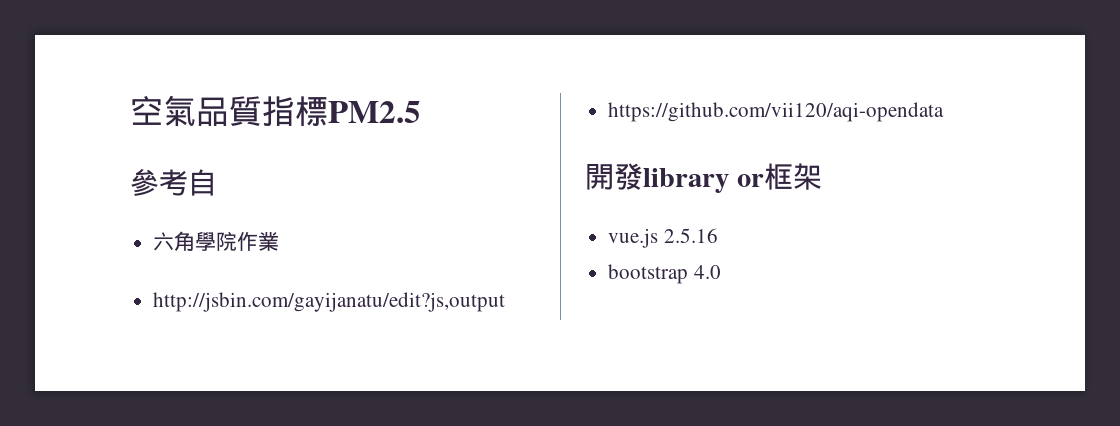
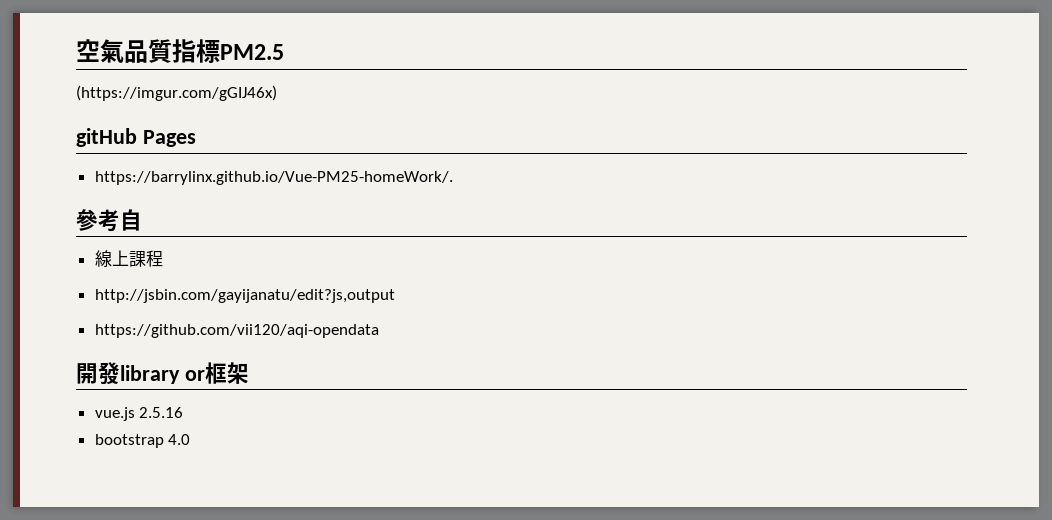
(421, 112) none -> [76,85,277,101] [76,128,196,147] [94,171,453,185] // (https://imgur.com/gGIJ46x) // gitHub Pages // https://barrylinx.github.io/Vue-PM25-homeWork/.
[153,231,280,251] 六角學院作業 -> [94,250,163,267] 線上課程

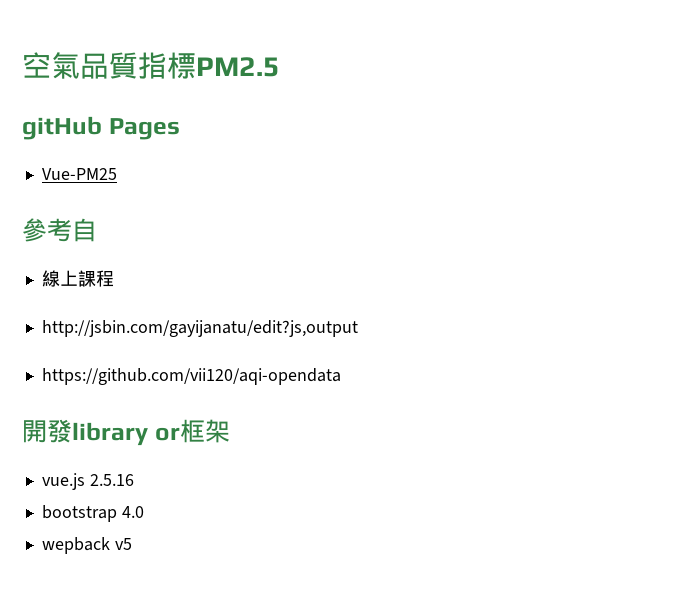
[76,85,277,101] // (https://imgur.com/gGIJ46x) -> (280, 67) none
[94,171,453,185] https://barrylinx.github.io/Vue-PM25-homeWork/. -> [41,168,117,180] Vue-PM25
(191, 439) none -> [41,537,132,554] // wepback v5

